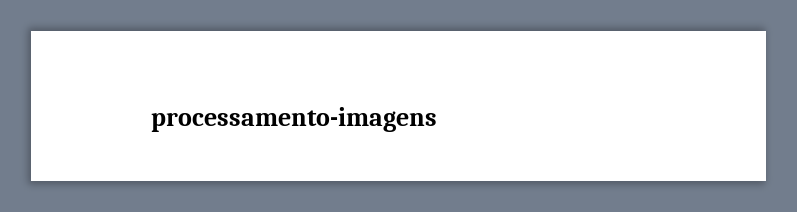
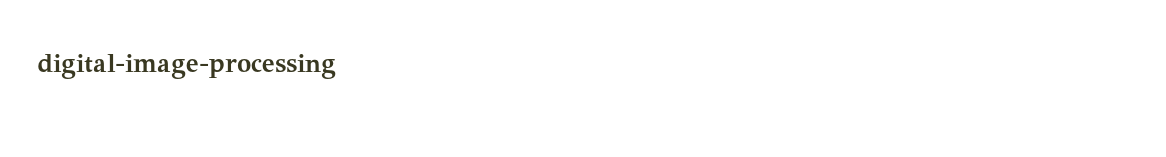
[151,107,437,132] processamento-imagens -> [37,54,336,79] digital-image-processing

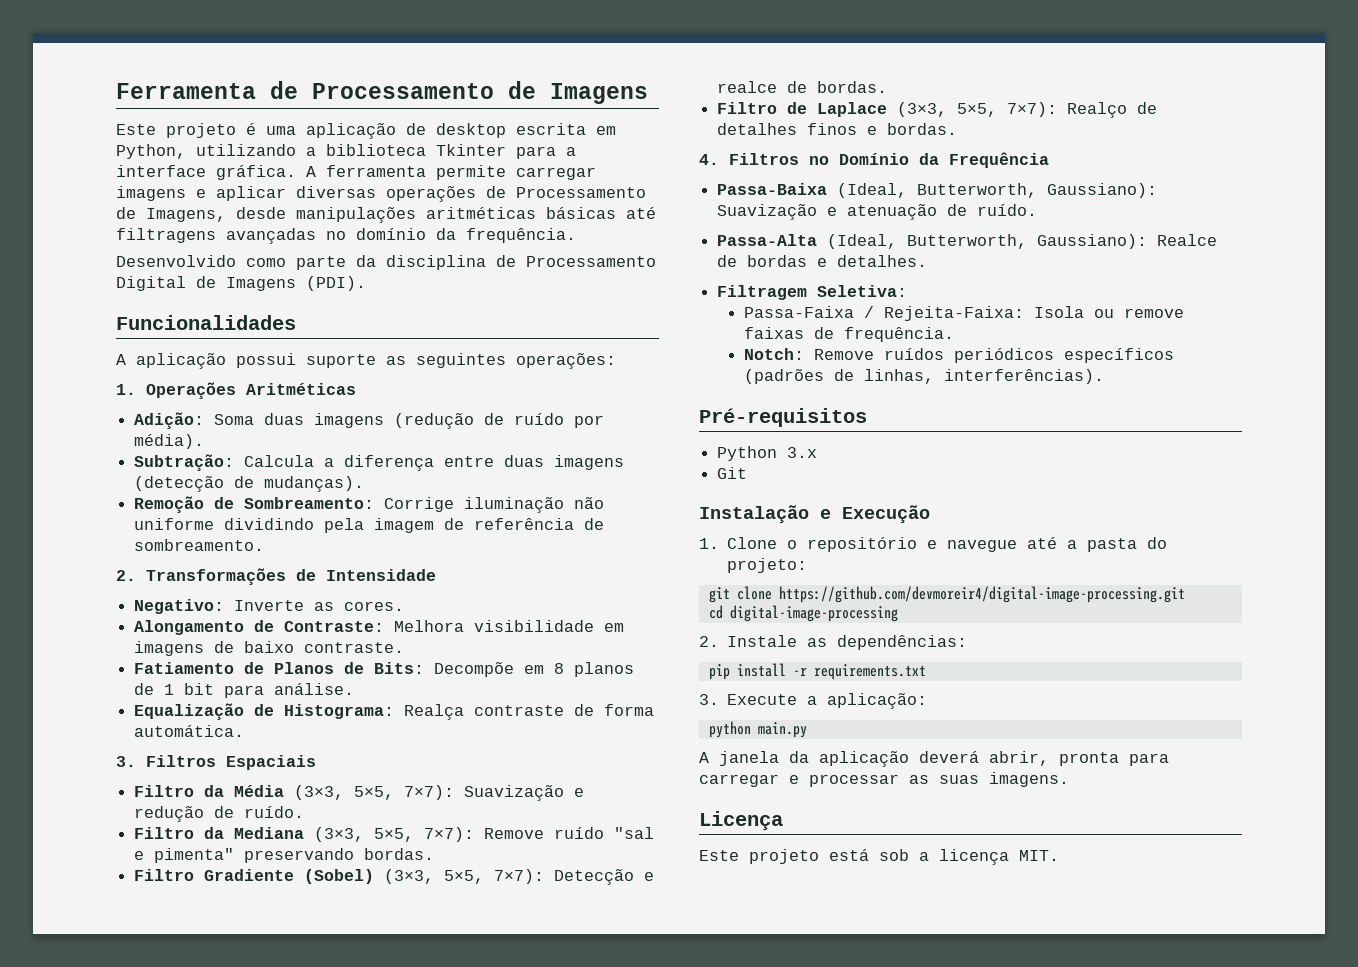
[37,54,336,79] digital-image-processing -> [116,81,648,104] [116,123,616,139] [116,144,576,159] [116,165,596,180] [116,186,646,202] [116,207,656,223] [116,228,576,244] [116,255,656,270] [116,276,366,291] [116,315,296,330] [116,353,616,369] [116,382,356,399] [134,412,605,429] [134,434,205,449] [134,454,625,471] [134,476,365,492] [134,496,605,513] [134,518,605,533] [134,539,265,551] [116,568,436,585] [134,599,405,614] [134,620,625,635] [134,641,405,656] [134,662,635,677] [134,683,355,698] [134,703,655,720] [134,725,245,737] [116,755,316,770] [134,785,585,801] [134,806,305,822] [134,827,655,842] [134,848,435,863] [134,869,655,885] [717,81,888,93] [717,102,1158,118] [717,123,958,135] [699,152,1049,168] [717,183,1158,198] [717,204,1038,220] [717,234,1218,249] [717,255,928,267] [717,285,908,300] [744,306,1185,321] [744,327,955,342] [744,348,1175,363] [744,369,1105,384] [699,408,867,427] [717,446,818,461] [717,467,748,479] [699,505,930,524] [699,537,1168,552] [727,558,808,573] [708,586,1185,603] [708,605,898,622] [699,635,968,650] [708,663,926,680] [699,693,928,709] [708,721,807,738] [699,751,1169,767] [699,772,1069,787] [699,811,783,831] [699,849,1059,865] Ferramenta de Processamento de Imagens // Este projeto é uma aplicação de desktop escrita em Python, utilizando a biblioteca Tkinter para a interface gráfica. A ferramenta permite carregar imagens e aplicar diversas operações de Processamento de Imagens, desde manipulações aritméticas básicas até filtragens avançadas no domínio da frequência. // Desenvolvido como parte da disciplina de Processamento Digital de Imagens (PDI). // Funcionalidades // A aplicação possui suporte as seguintes operações: // 1. Operações Aritméticas // Adição: Soma duas imagens (redução de ruído por média). // Subtração: Calcula a diferença entre duas imagens (detecção de mudanças). // Remoção de Sombreamento: Corrige iluminação não uniforme dividindo pela imagem de referência de sombreamento. // 2. Transformações de Intensidade // Negativo: Inverte as cores. // Alongamento de Contraste: Melhora visibilidade em imagens de baixo contraste. // Fatiamento de Planos de Bits: Decompõe em 8 planos de 1 bit para análise. // Equalização de Histograma: Realça contraste de forma automática. // 3. Filtros Espaciais // Filtro da Média (3×3, 5×5, 7×7): Suavização e redução de ruído. // Filtro da Mediana (3×3, 5×5, 7×7): Remove ruído "sal e pimenta" preservando bordas. // Filtro Gradiente (Sobel) (3×3, 5×5, 7×7): Detecção e realce de bordas. // Filtro de Laplace (3×3, 5×5, 7×7): Realço de detalhes finos e bordas. // 4. Filtros no Domínio da Frequência // Passa-Baixa (Ideal, Butterworth, Gaussiano): Suavização e atenuação de ruído. // Passa-Alta (Ideal, Butterworth, Gaussiano): Realce de bordas e detalhes. // Filtragem Seletiva: // Passa-Faixa / Rejeita-Faixa: Isola ou remove faixas de frequência. // Notch: Remove ruídos periódicos específicos (padrões de linhas, interferências). // Pré-requisitos // Python 3.x // Git // Instalação e Execução // 1. Clone o repositório e navegue até a pasta do projeto: // git clone https://github.com/devmoreir4/digital-image-processing.git // cd digital-image-processing // 2. Instale as dependências: // pip install -r requirements.txt // 3. Execute a aplicação: // python main.py // A janela da aplicação deverá abrir, pronta para carregar e processar as suas imagens. // Licença // Este projeto está sob a licença MIT.

